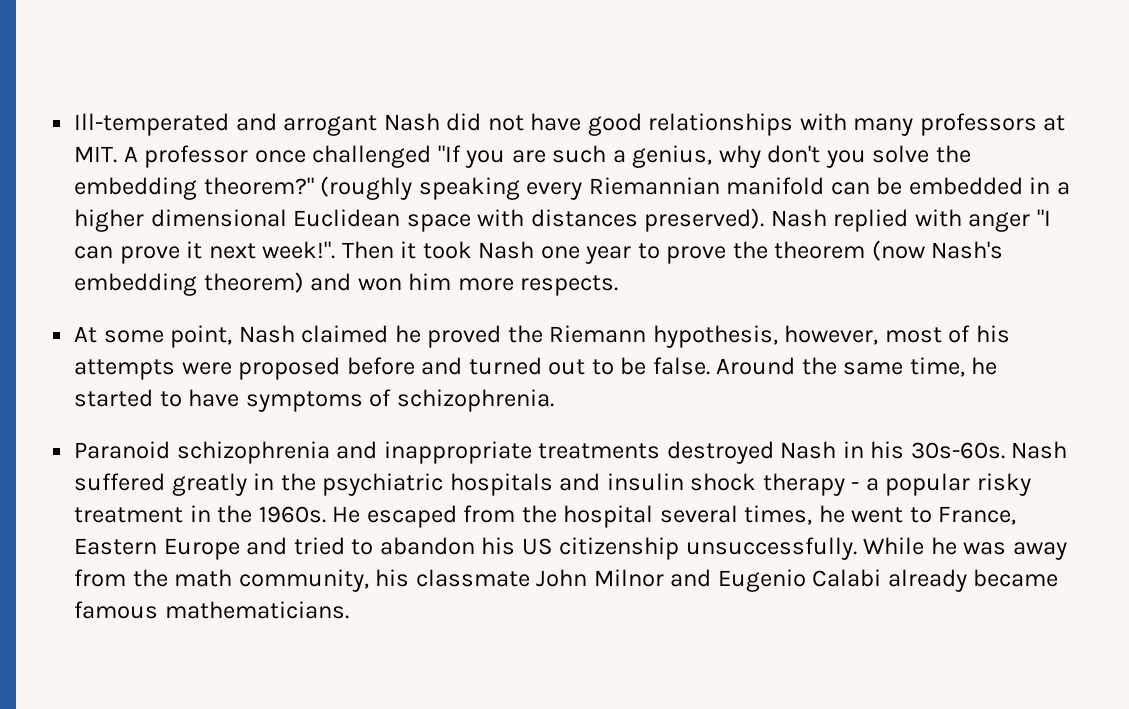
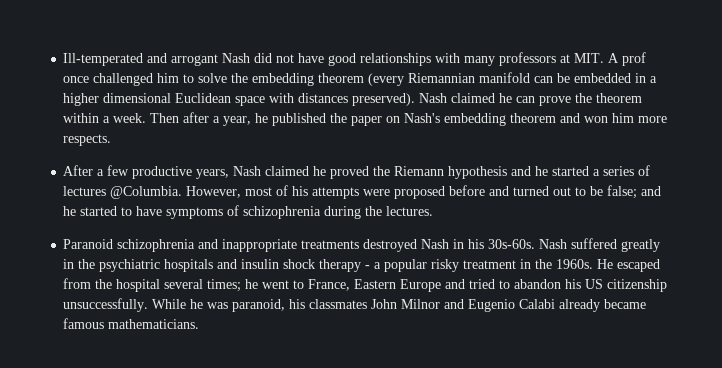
[144,145,249,168] professor -> [622,52,647,66] prof
[437,145,971,168] [74,176,583,200] "If you are such a genius, why don't you solve the embedding theorem?" (roughly speaking every -> [157,73,405,86] him to solve the embedding theorem (every
[833,209,1051,232] [74,240,925,264] replied with anger "I can prove it next week!". Then it took Nash one year to prove the theorem (now -> [451,93,643,106] [63,112,401,126] claimed he can prove the theorem within a week. Then after a year, he published the paper on
[203,272,304,293] theorem) -> [510,113,557,123] theorem
[74,325,233,348] At some point, -> [63,165,230,179] After a few productive years,
[652,325,879,348] hypothesis, however, -> [448,165,651,179] [63,186,242,199] hypothesis and he started a series of lectures @Columbia. However,
[652,357,965,377] false. Around the same time, -> [607,185,662,199] false; and
[396,389,554,412] schizophrenia. -> [243,206,434,219] schizophrenia during the lectures.
[744,505,813,525] times, -> [207,279,242,292] times;
[1012,542,1067,560] [74,569,530,592] away from the math community, his classmate -> [232,299,368,312] paranoid, his classmates

